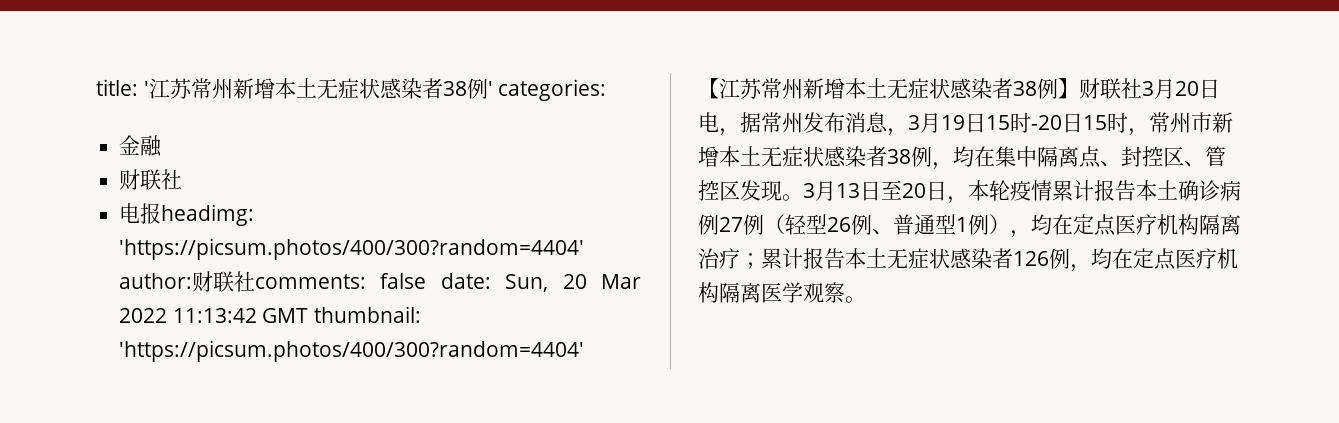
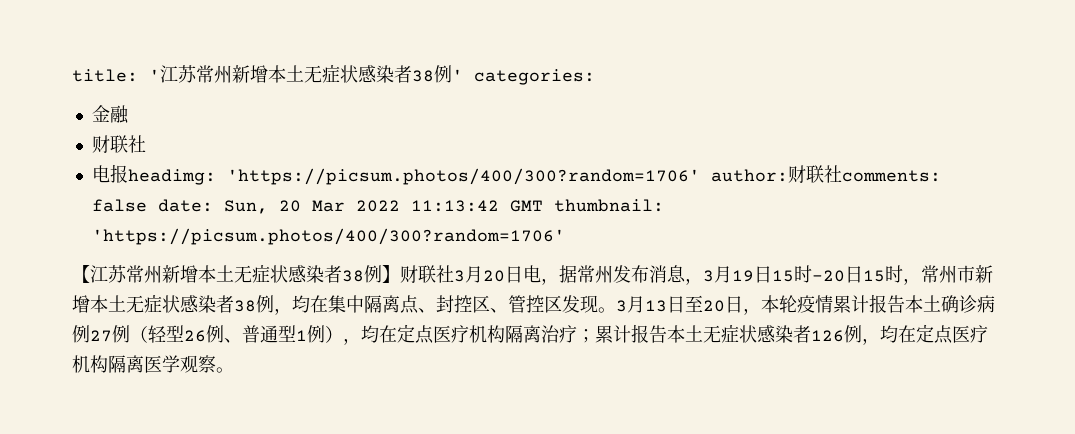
[119,238,585,260] 'https://picsum.photos/400/300?random=4404' -> [226,168,700,185] 'https://picsum.photos/400/300?random=1706'
[119,340,585,362] 'https://picsum.photos/400/300?random=4404' -> [91,228,565,245] 'https://picsum.photos/400/300?random=1706'

